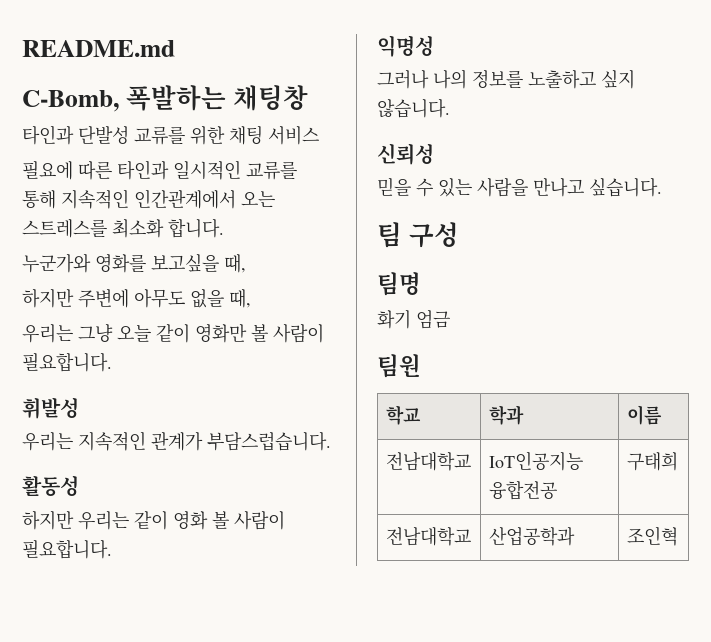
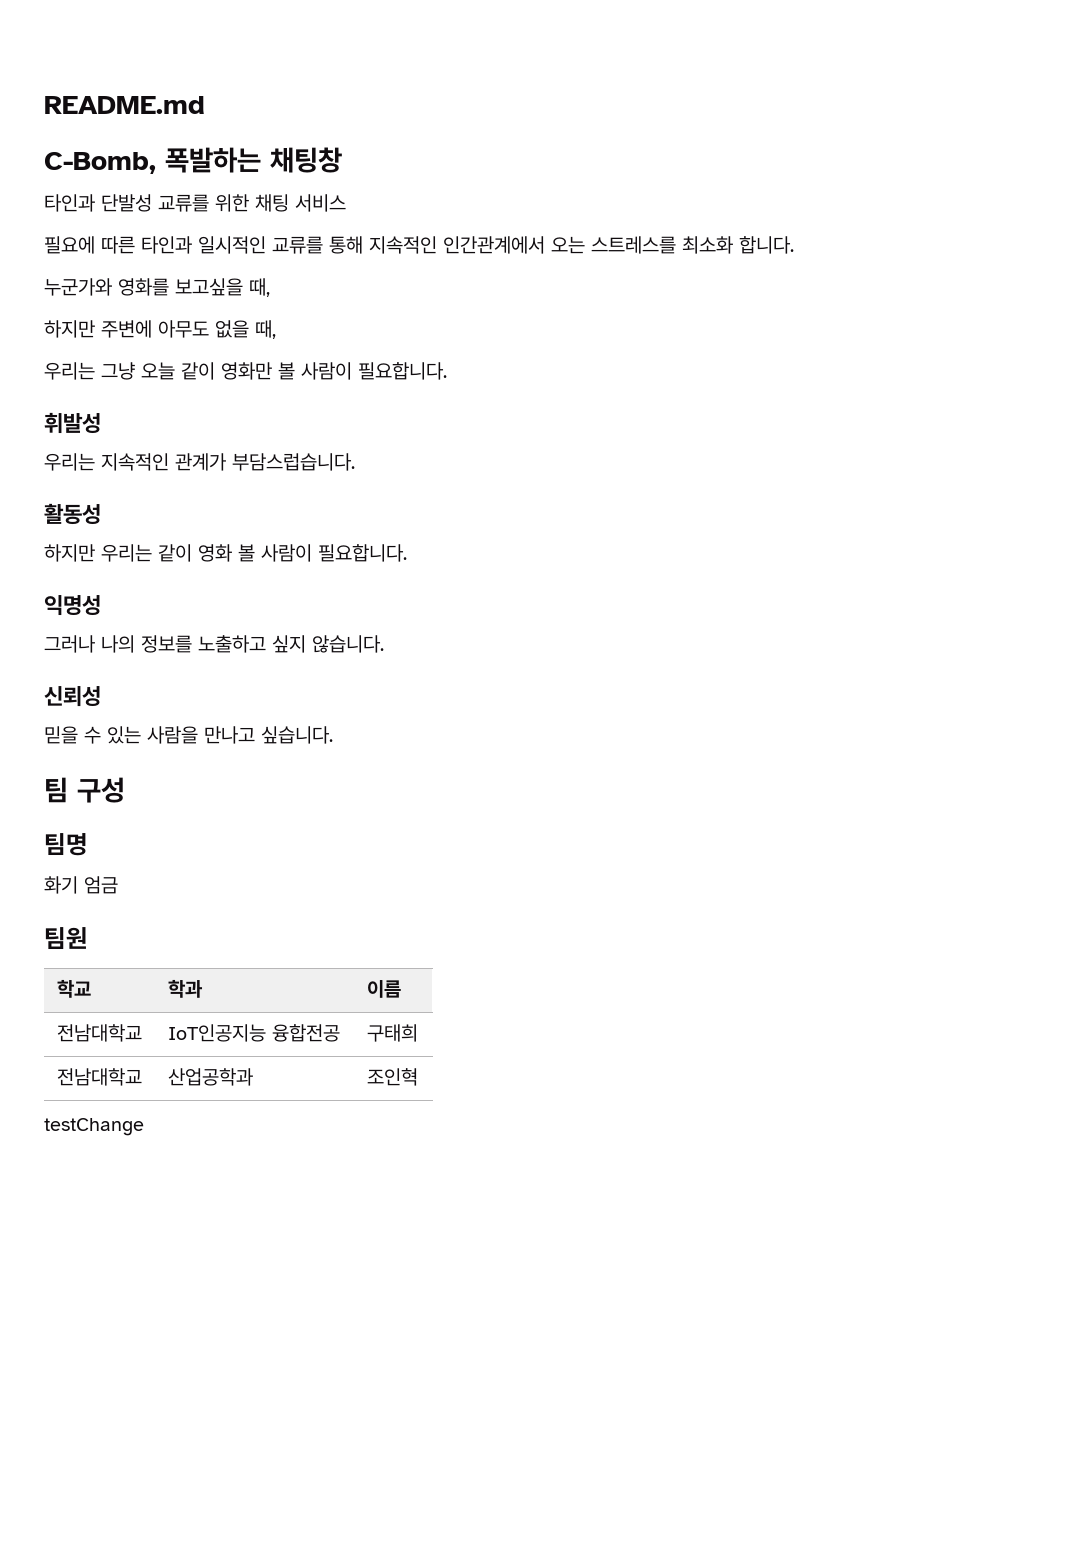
(678, 536) none -> [44,1118,144,1136] // testChange

